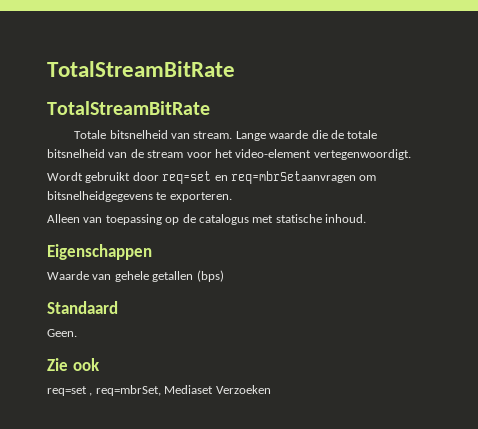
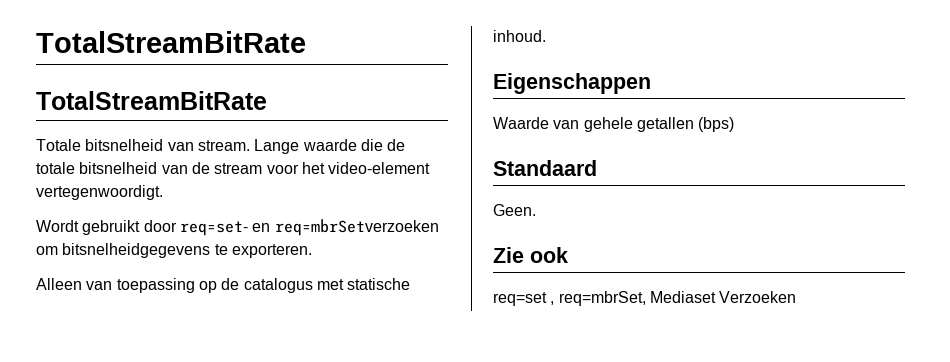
[162,171,356,184] req=set en req=mbrSetaanvragen -> [179,219,439,236] req=set- en req=mbrSetverzoeken

